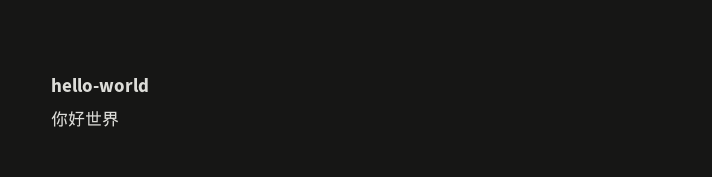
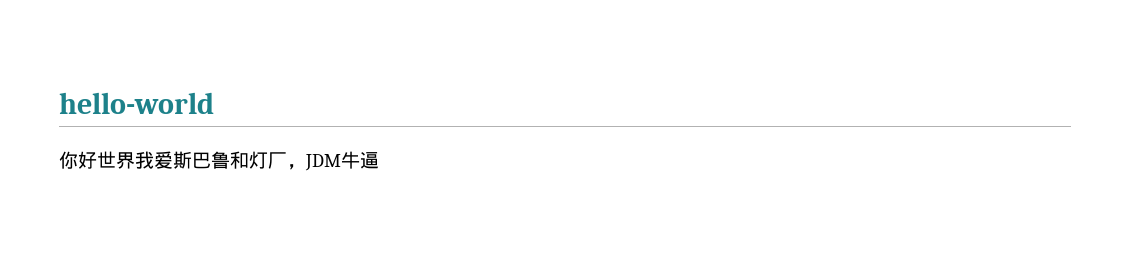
(119, 119) none -> [135,151,379,171] 我爱斯巴鲁和灯厂，JDM牛逼

